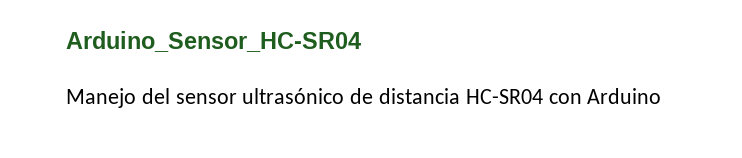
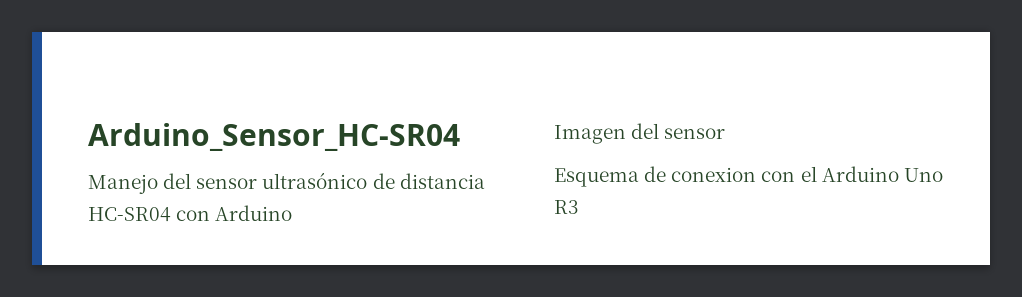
(662, 96) none -> [554,123,726,144] [554,166,943,187] [554,200,579,214] // Imagen del sensor // Esquema de conexion con el Arduino Uno R3

